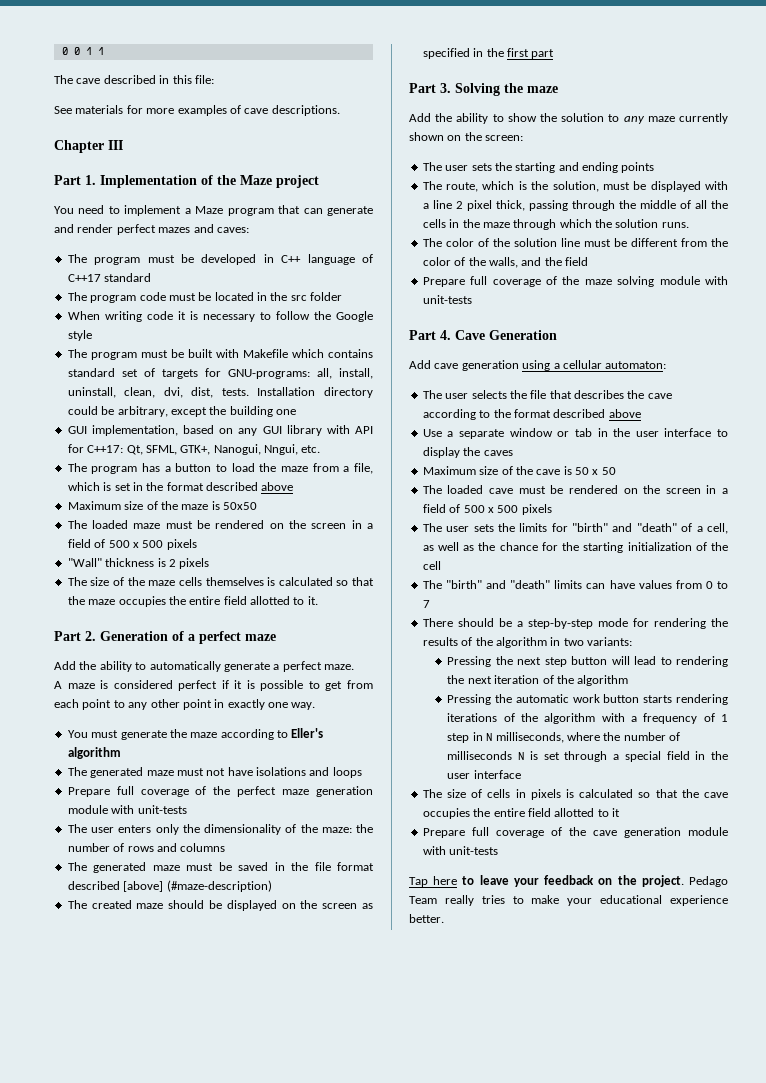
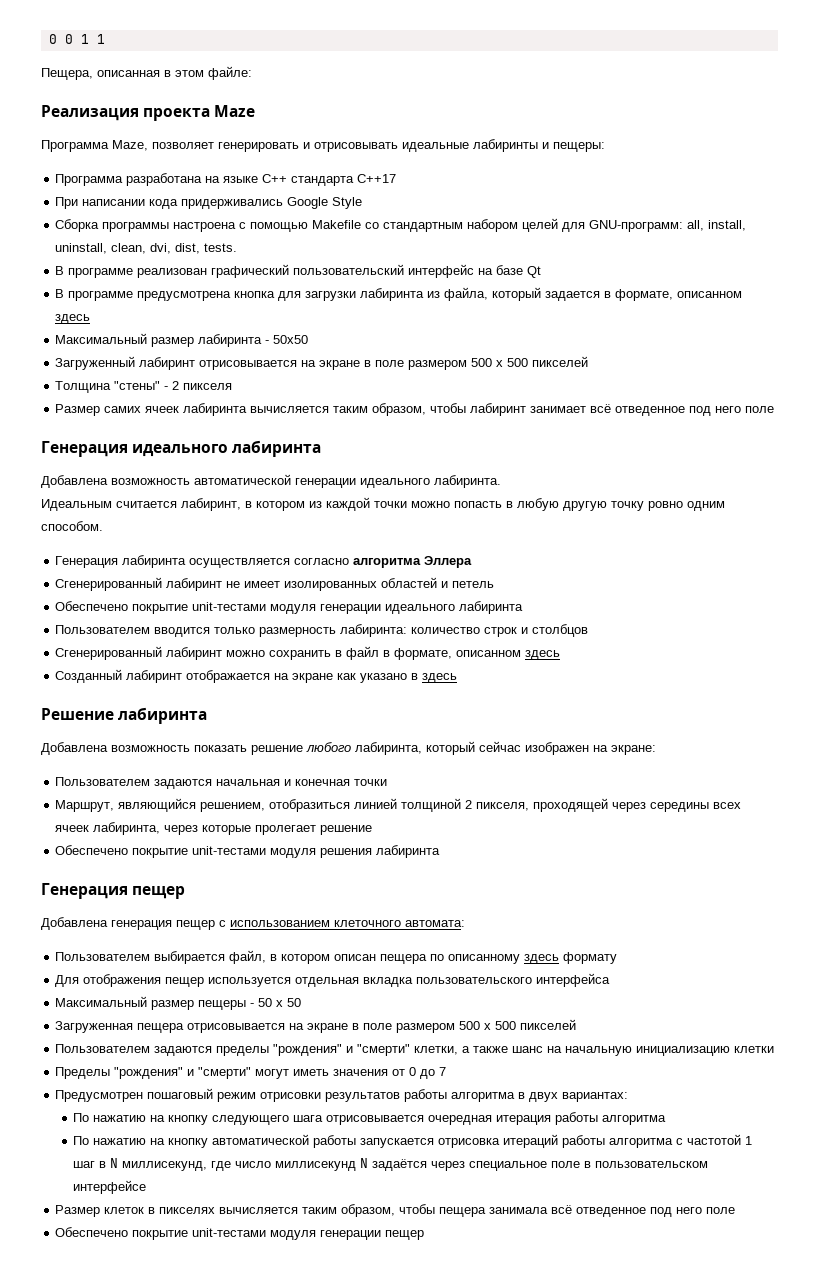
[54,75,214,84] [54,105,340,116] [54,140,123,153] [54,175,319,188] [54,205,374,216] [54,224,249,235] [67,254,373,265] [67,273,152,282] [67,292,343,303] [67,311,373,322] [67,330,92,341] [67,349,373,360] [67,368,310,379] The cave described in this file: // See materials for more examples of cave descriptions. // Chapter III // Part 1. Implementation of the Maze project // You need to implement a Maze program that can generate and render perfect mazes and caves: // The program must be developed in C++ language of C++17 standard // The program code must be located in the src folder // When writing code it is necessary to follow the Google style // The program must be built with Makefile which contains standard set of targets for GNU-programs: -> [41,66,252,80] [41,105,256,121] [41,139,605,152] [55,173,397,186] [55,197,363,209] [55,218,684,232] Пещера, описанная в этом файле: // Реализация проекта Maze // Программа Maze, позволяет генерировать и отрисовывать идеальные лабиринты и пещеры: // Программа разработана на языке C++ стандарта C++17 // При написании кода придерживались Google Style // Сборка программы настроена с помощью Makefile со стандартным набором целей для GNU-программ:
[257,387,373,398] [67,406,296,417] [67,425,373,436] [67,444,321,455] [67,463,374,474] [67,482,294,491] [67,501,257,510] [67,520,373,529] [67,539,197,550] [67,558,210,569] [67,577,374,586] [67,596,318,607] [54,631,276,644] [54,661,354,672] [54,680,373,691] [54,699,316,710] [67,728,324,740] [67,747,121,759] [67,767,362,778] [67,786,373,797] [67,805,187,814] [67,824,373,835] [67,843,226,852] [67,862,375,873] [67,880,272,892] [67,900,373,911] [422,48,555,59] [409,83,558,96] [409,113,728,124] [409,132,524,141] [422,162,655,173] [422,181,728,192] [422,200,728,211] [422,219,689,230] [422,238,728,247] [422,257,588,268] [422,276,728,287] [422,295,472,304] [409,330,557,340] [409,360,667,371] [422,390,672,399] [422,409,641,420] [422,428,728,439] [422,447,513,458] [422,466,616,475] [422,485,728,494] [422,504,552,515] [422,523,728,534] [422,542,728,553] [422,561,441,570] [422,580,728,589] [422,600,430,608] [422,618,728,629] [422,637,632,648] [447,656,728,667] [447,675,629,686] [447,694,728,705] [447,713,728,724] [447,732,681,743] [447,751,728,762] [447,770,521,779] [422,789,728,800] [422,808,620,819] [422,827,728,838] [422,846,499,855] [409,875,728,887] [409,895,728,906] [409,914,444,923] Installation directory could be arbitrary, except the building one // GUI implementation, based on any GUI library with API for C++17: Qt, SFML, GTK+, Nanogui, Nngui, etc. // The program has a button to load the maze from a file, which is set in the format described above // Maximum size of the maze is 50x50 // The loaded maze must be rendered on the screen in a field of 500 x 500 pixels // "Wall" thickness is 2 pixels // The size of the maze cells themselves is calculated so that the maze occupies the entire field allotted to it. // Part 2. Generation of a perfect maze // Add the ability to automatically generate a perfect maze. // A maze is considered perfect if it is possible to get from each point to any other point in exactly one way. // You must generate the maze according to Eller's algorithm // The generated maze must not have isolations and loops // Prepare full coverage of the perfect maze generation module with unit-tests // The user enters only the dimensionality of the maze: the number of rows and columns // The generated maze must be saved in the file format described [above] (#maze-description) // The created maze should be displayed on the screen as specified in the first part // Part 3. Solving the maze // Add the ability to show the solution to any maze currently shown on the screen: // The user sets the starting and ending points // The route, which is the solution, must be displayed with a line 2 pixel thick, passing through the middle of all the cells in the maze through which the solution runs. // The color of the solution line must be different from the color of the walls, and the field // Prepare full coverage of the maze solving module with unit-tests // Part 4. Cave Generation // Add cave generation using a cellular automaton: // The user selects the file that describes the cave according to the format described above // Use a separate window or tab in the user interface to display the caves // Maximum size of the cave is 50 x 50 // The loaded cave must be rendered on the screen in a field of 500 x 500 pixels // The user sets the limits for "birth" and "death" of a cell, as well as the chance for the starting initialization of the cell // The "birth" and "death" limits can have values from 0 to 7 // There should be a step-by-step mode for rendering the results of the algorithm in two variants: // Pressing the next step button will lead to rendering the next iteration of the algorithm // Pressing the automatic work button starts rendering iterations of the algorithm with a frequency of 1 step in N milliseconds, where the number of milliseconds N is set through a special field in the user interface // The size of cells in pixels is calculated so that the cave occupies the entire field allotted to it // Prepare full coverage of the cave generation module with unit-tests // Tap here to leave your feedback on the project. Pedago Team really tries to make your educational experience better. -> [55,264,542,278] [55,287,743,301] [55,314,91,324] [55,333,309,347] [55,356,589,370] [55,381,233,393] [55,403,775,416] [41,440,322,457] [41,474,501,488] [41,497,725,511] [41,521,103,531] [55,555,473,568] [55,577,495,591] [55,601,524,614] [55,624,589,637] [55,646,561,660] [55,669,458,683] [41,707,208,724] [41,741,656,755] [55,777,388,789] [55,798,742,812] [55,822,373,835] [55,845,441,858] [41,883,186,899] [41,917,465,930] [55,950,618,964] [55,973,611,987] [55,996,302,1010] [55,1019,577,1033] [55,1044,775,1056] [55,1067,447,1079] [55,1088,629,1102] [73,1112,667,1125] [73,1134,753,1148] [73,1158,709,1171] [73,1180,147,1194] [55,1204,736,1217] [55,1227,425,1240] // В программе реализован графический пользовательский интерфейс на базе Qt // В программе предусмотрена кнопка для загрузки лабиринта из файла, который задается в формате, описанном здесь // Максимальный размер лабиринта - 50х50 // Загруженный лабиринт отрисовывается на экране в поле размером 500 x 500 пикселей // Толщина "стены" - 2 пикселя // Размер самих ячеек лабиринта вычисляется таким образом, чтобы лабиринт занимает всё отведенное под него поле // Генерация идеального лабиринта // Добавлена возможность автоматической генерации идеального лабиринта. // Идеальным считается лабиринт, в котором из каждой точки можно попасть в любую другую точку ровно одним способом. // Генерация лабиринта осуществляется согласно алгоритма Эллера // Сгенерированный лабиринт не имеет изолированных областей и петель // Обеспечено покрытие unit-тестами модуля генерации идеального лабиринта // Пользователем вводится только размерность лабиринта: количество строк и столбцов // Сгенерированный лабиринт можно сохранить в файл в формате, описанном здесь // Созданный лабиринт отображается на экране как указано в здесь // Решение лабиринта // Добавлена возможность показать решение любого лабиринта, который сейчас изображен на экране: // Пользователем задаются начальная и конечная точки // Маршрут, являющийся решением, отобразиться линией толщиной 2 пикселя, проходящей через середины всех ячеек лабиринта, через которые пролегает решение // Обеспечено покрытие unit-тестами модуля решения лабиринта // Генерация пещер // Добавлена генерация пещер с использованием клеточного автомата: // Пользователем выбирается файл, в котором описан пещера по описанному здесь формату // Для отображения пещер используется отдельная вкладка пользовательского интерфейса // Максимальный размер пещеры - 50 х 50 // Загруженная пещера отрисовывается на экране в поле размером 500 x 500 пикселей // Пользователем задаются пределы "рождения" и "смерти" клетки, а также шанс на начальную инициализацию клетки // Пределы "рождения" и "смерти" могут иметь значения от 0 до 7 // Предусмотрен пошаговый режим отрисовки результатов работы алгоритма в двух вариантах: // По нажатию на кнопку следующего шага отрисовывается очередная итерация работы алгоритма // По нажатию на кнопку автоматической работы запускается отрисовка итераций работы алгоритма с частотой 1 шаг в N миллисекунд, где число миллисекунд N задаётся через специальное поле в пользовательском интерфейсе // Размер клеток в пикселях вычисляется таким образом, чтобы пещера занимала всё отведенное под него поле // Обеспечено покрытие unit-тестами модуля генерации пещер

